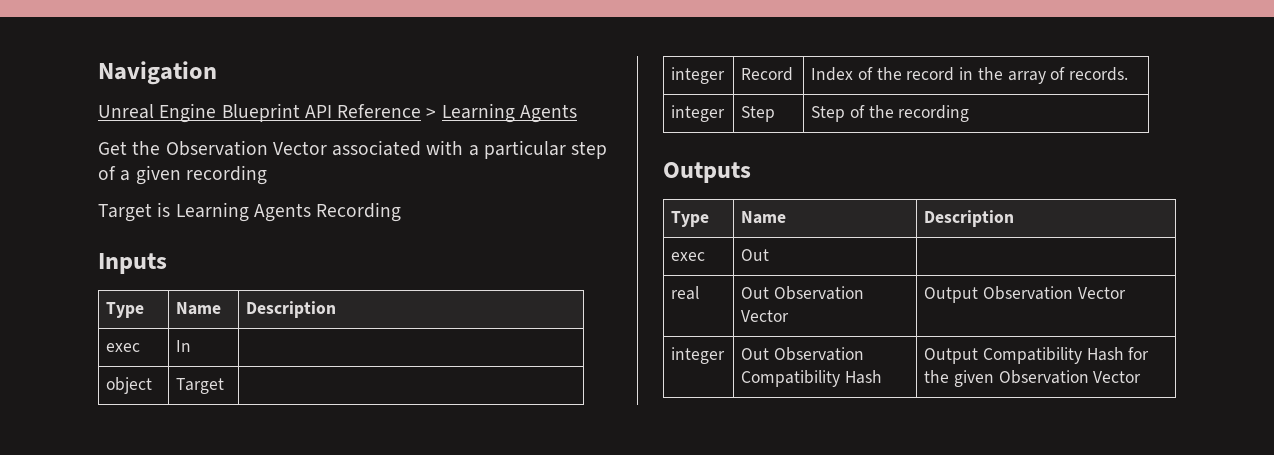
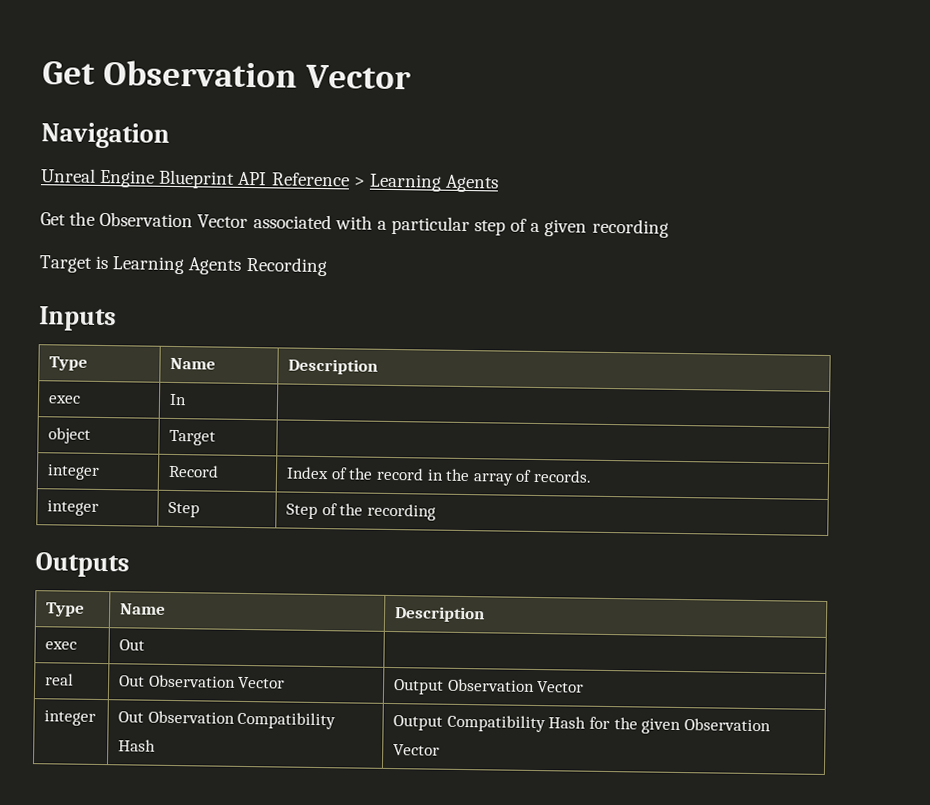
(98, 73) none -> [42,59,411,90] Get Observation Vector //

